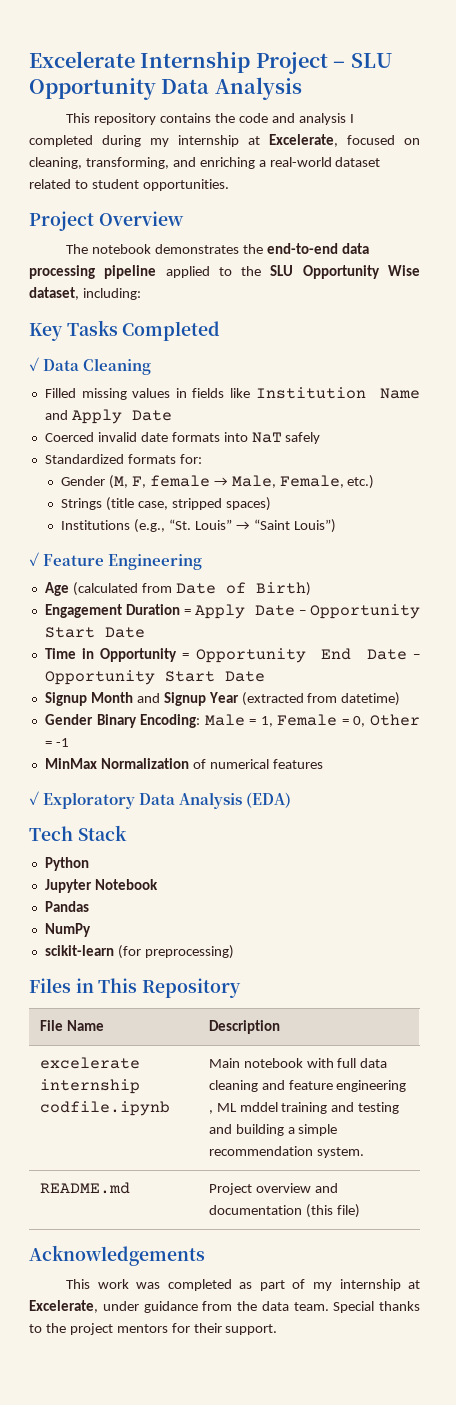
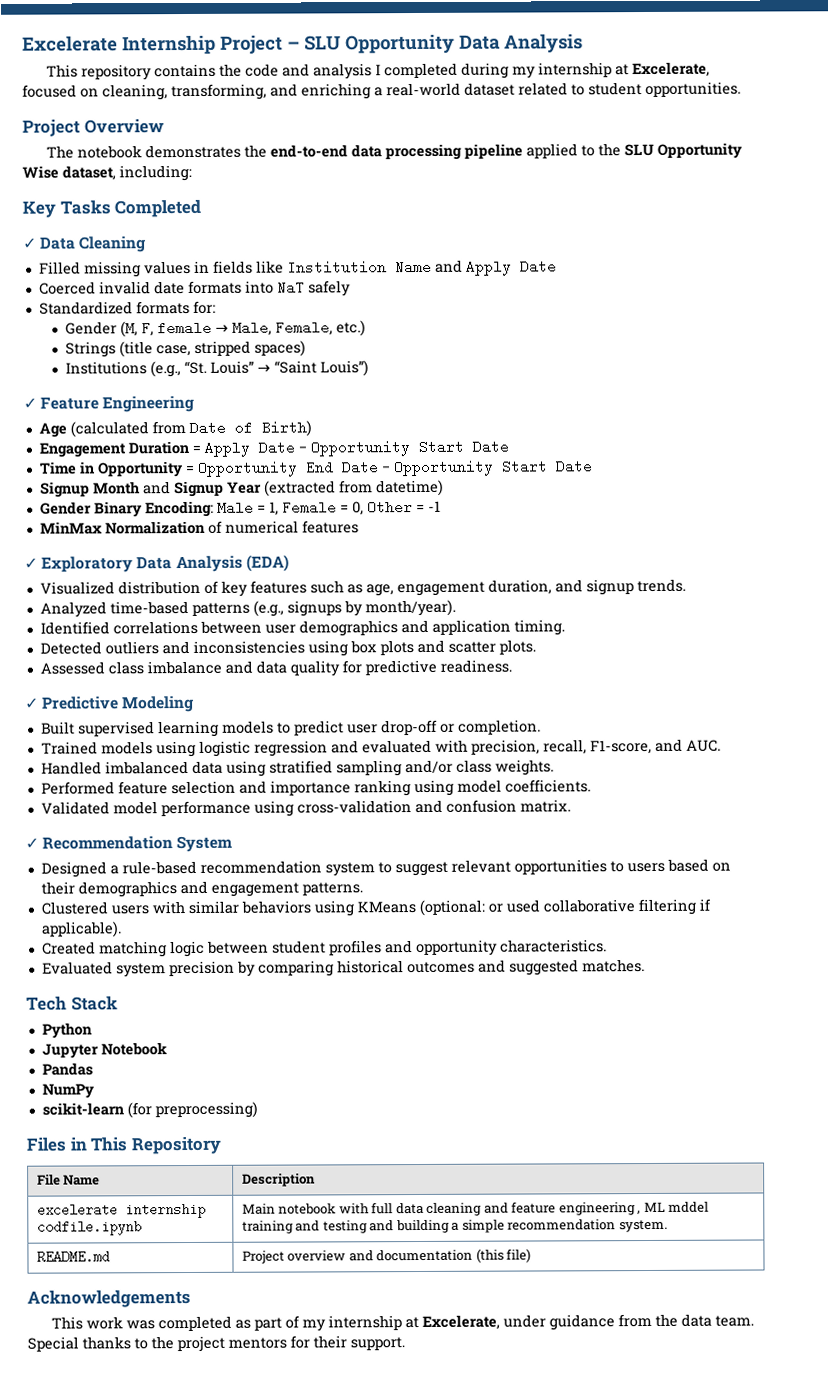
(292, 800) none -> [39,578,686,597] [39,599,456,618] [39,619,565,637] [39,639,536,657] [39,659,512,677] [25,695,195,713] [40,719,541,738] [40,738,721,758] [40,759,554,777] [40,779,591,797] [40,799,571,817] [25,835,234,853] [40,858,731,878] [40,880,363,898] [40,898,711,917] [40,921,122,938] [41,939,607,958] [41,959,645,978] // Visualized distribution of key features such as age, engagement duration, and signup trends. // Analyzed time-based patterns (e.g., signups by month/year). // Identified correlations between user demographics and application timing. // Detected outliers and inconsistencies using box plots and scatter plots. // Assessed class imbalance and data quality for predictive readiness. // ✓ Predictive Modeling // Built supervised learning models to predict user drop-off or completion. // Trained models using logistic regression and evaluated with precision, recall, F1-score, and AUC. // Handled imbalanced data using stratified sampling and/or class weights. // Performed feature selection and importance ranking using model coefficients. // Validated model performance using cross-validation and confusion matrix. // ✓ Recommendation System // Designed a rule-based recommendation system to suggest relevant opportunities to users based on their demographics and engagement patterns. // Clustered users with similar behaviors using KMeans (optional: or used collaborative filtering if applicable). // Created matching logic between student profiles and opportunity characteristics. // Evaluated system precision by comparing historical outcomes and suggested matches.

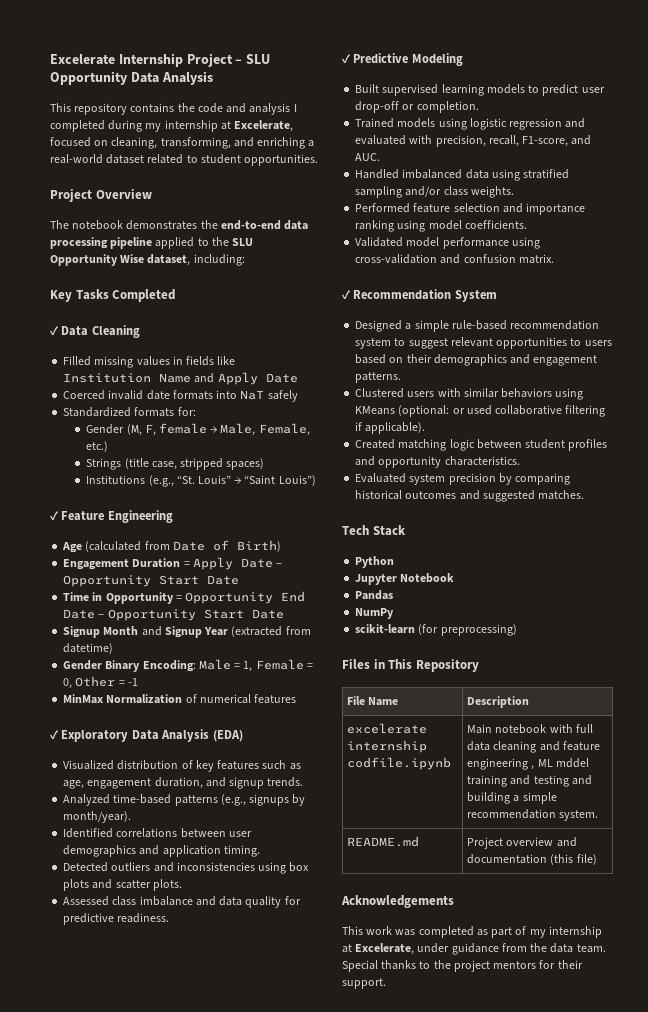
(119, 870) none -> [414,320,449,332] simple

